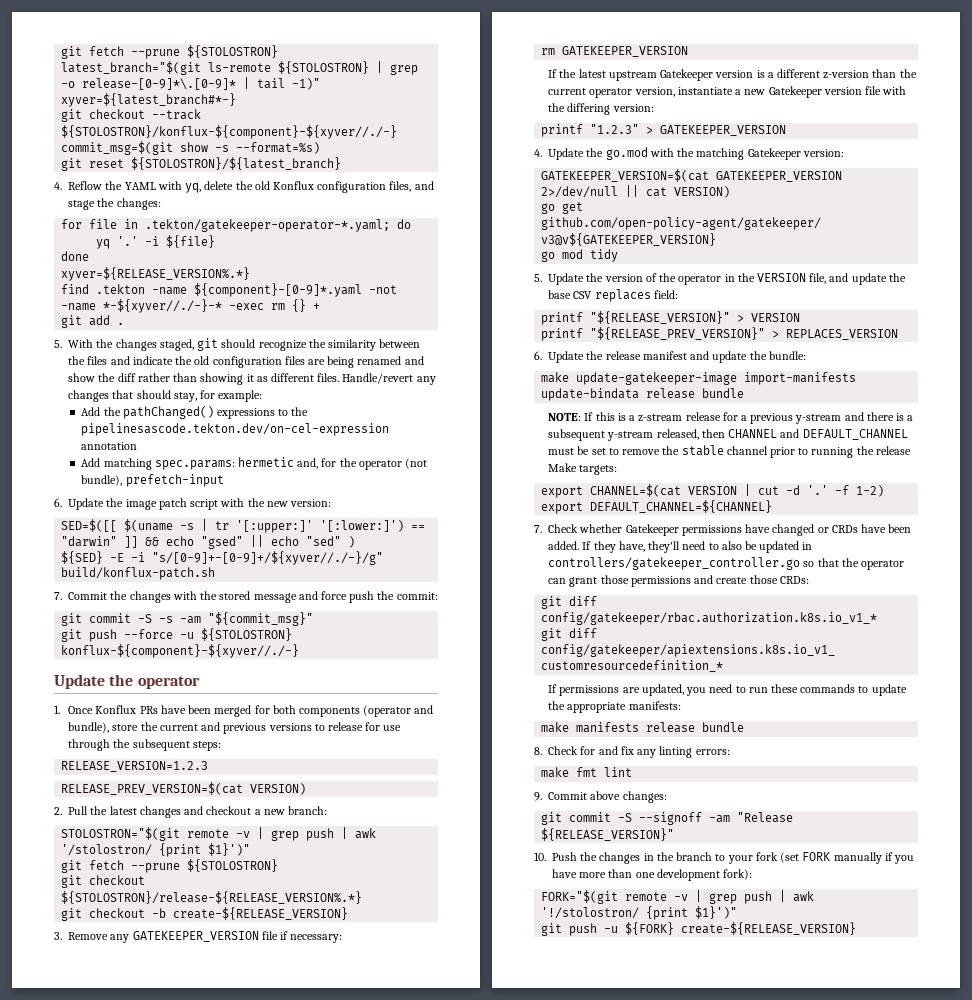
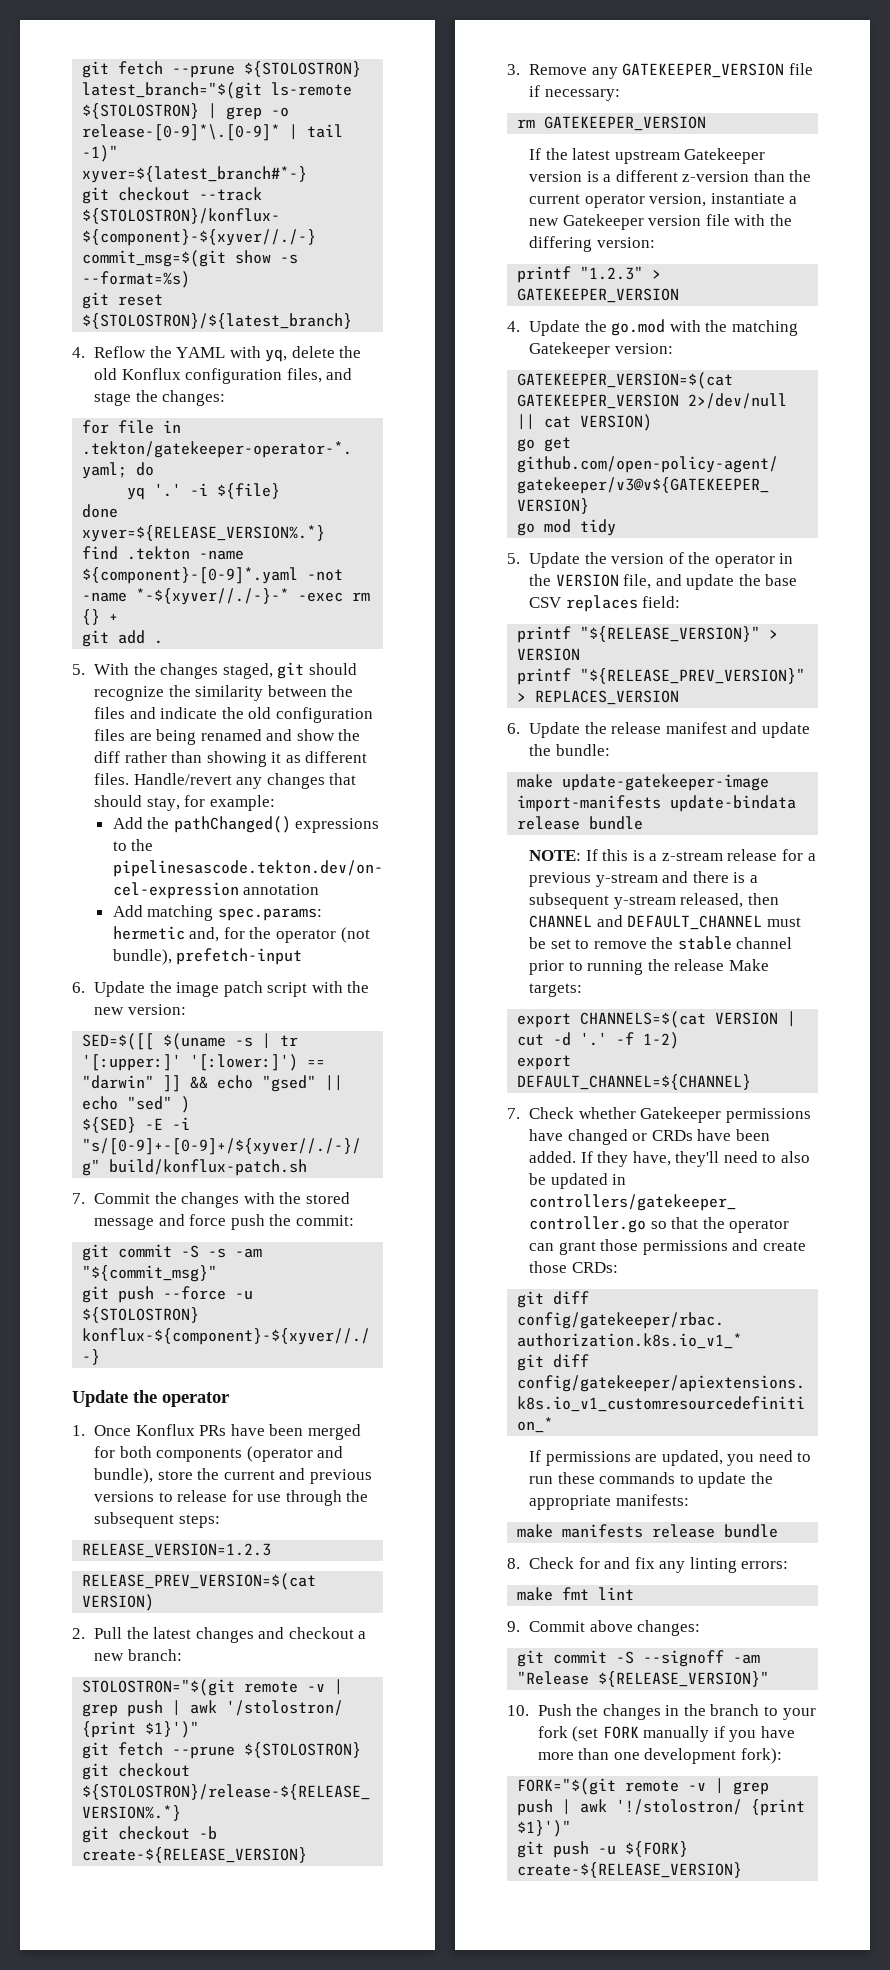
[590,484,682,497] CHANNEL=$(cat -> [580,1011,707,1028] CHANNELS=$(cat

